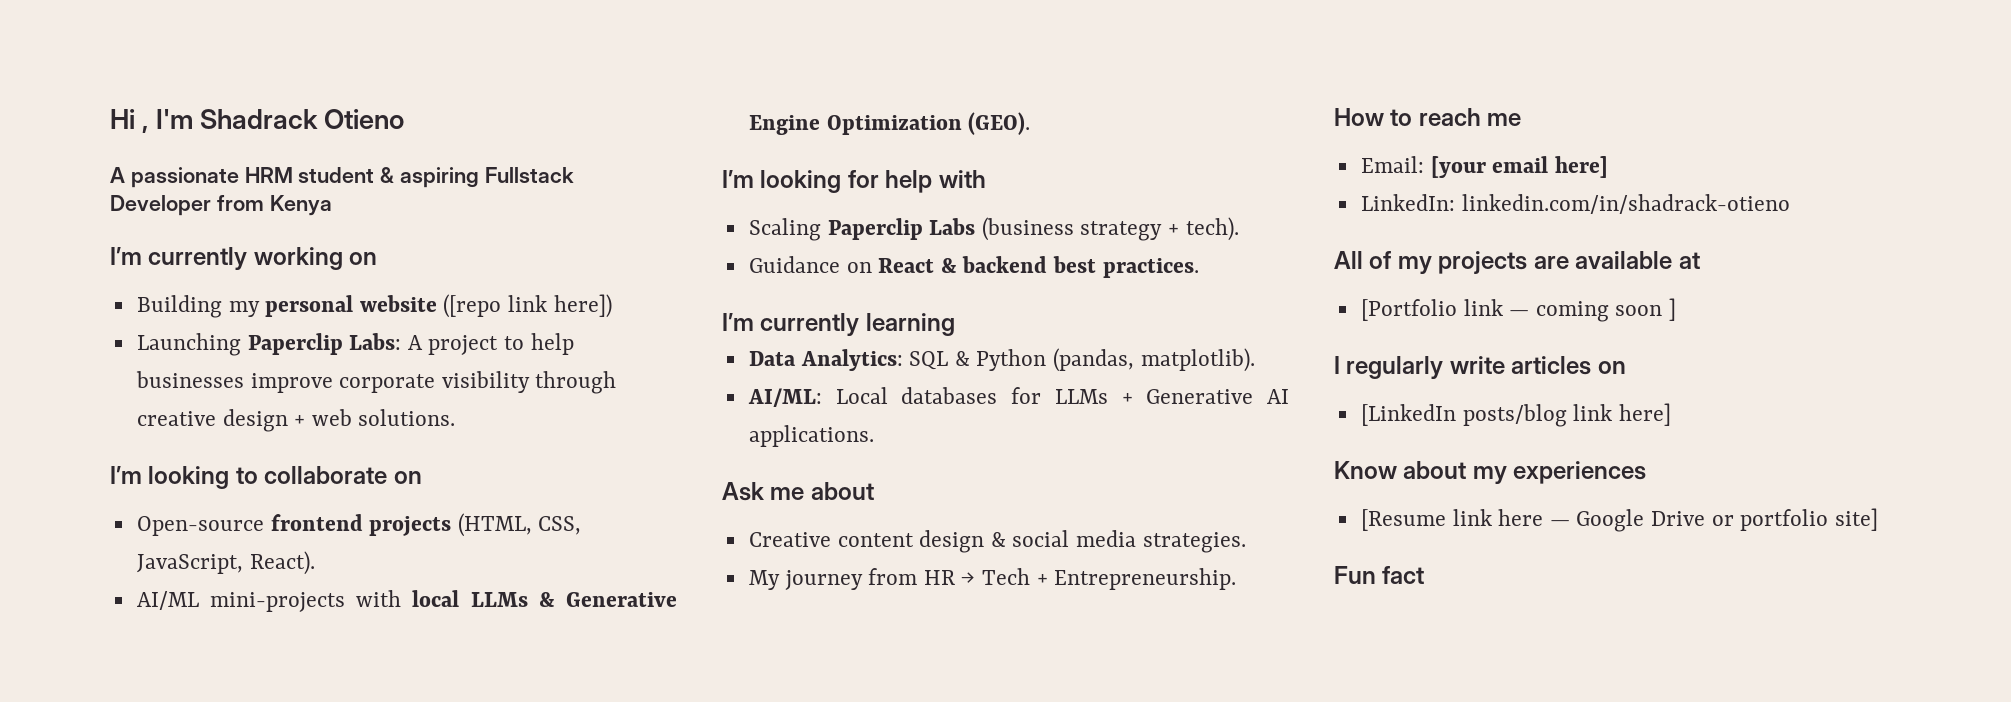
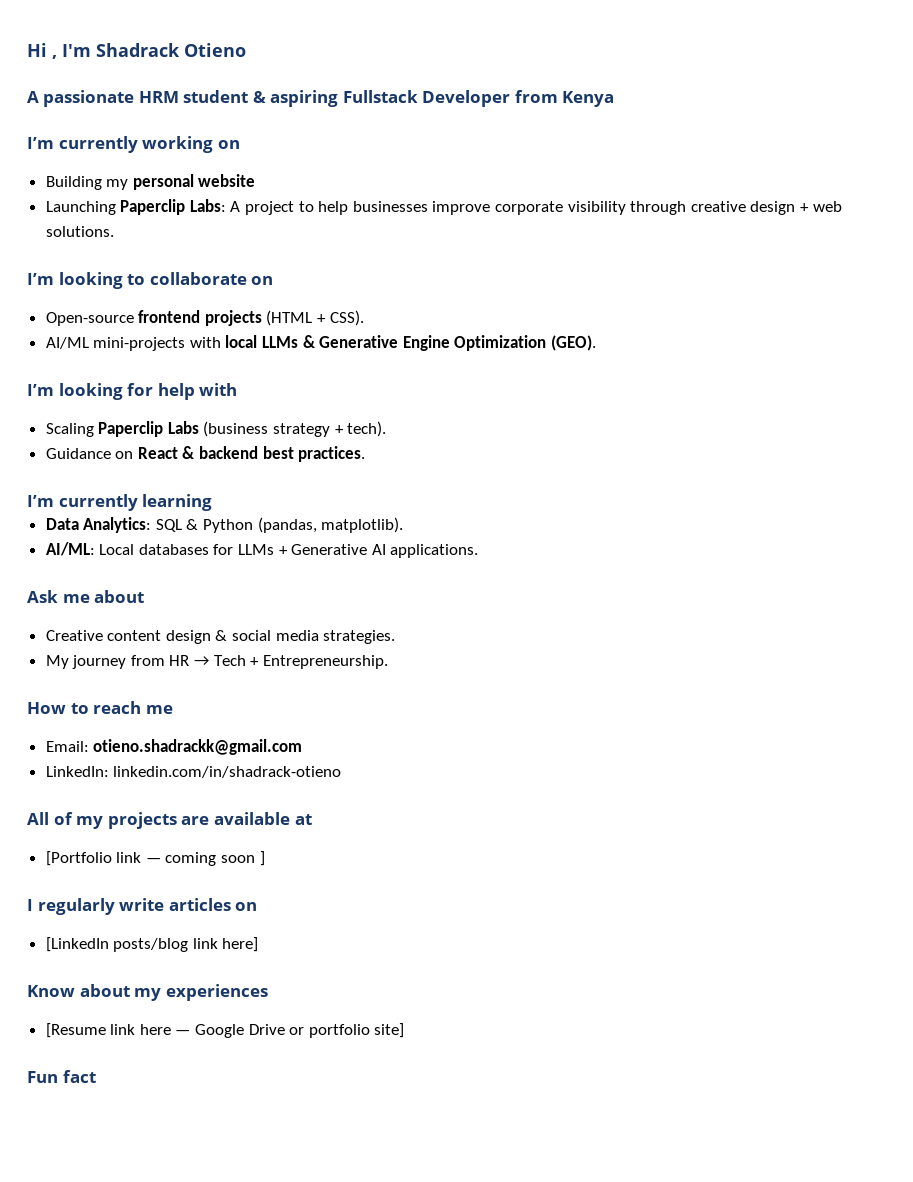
[443,294,612,318] ([repo link here]) -> (256, 180) none
[457,513,582,537] [136,551,315,575] (HTML, CSS, JavaScript, React). -> [266,310,364,326] (HTML + CSS).
[1430,156,1608,178] [your email here] -> [93,739,303,755] otieno.shadrackk@gmail.com

